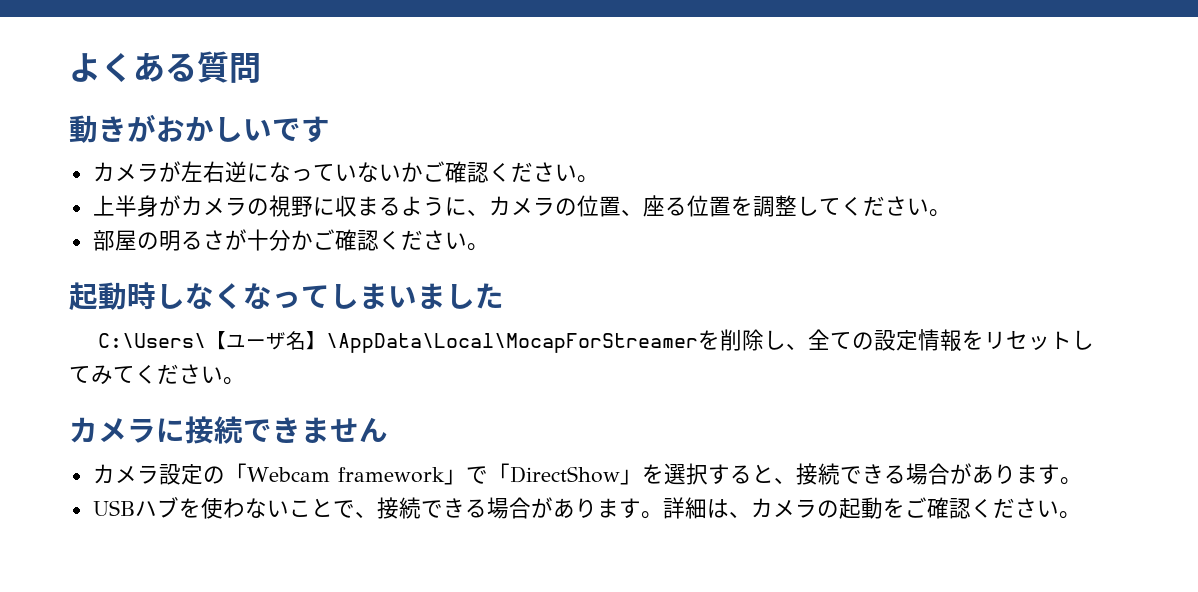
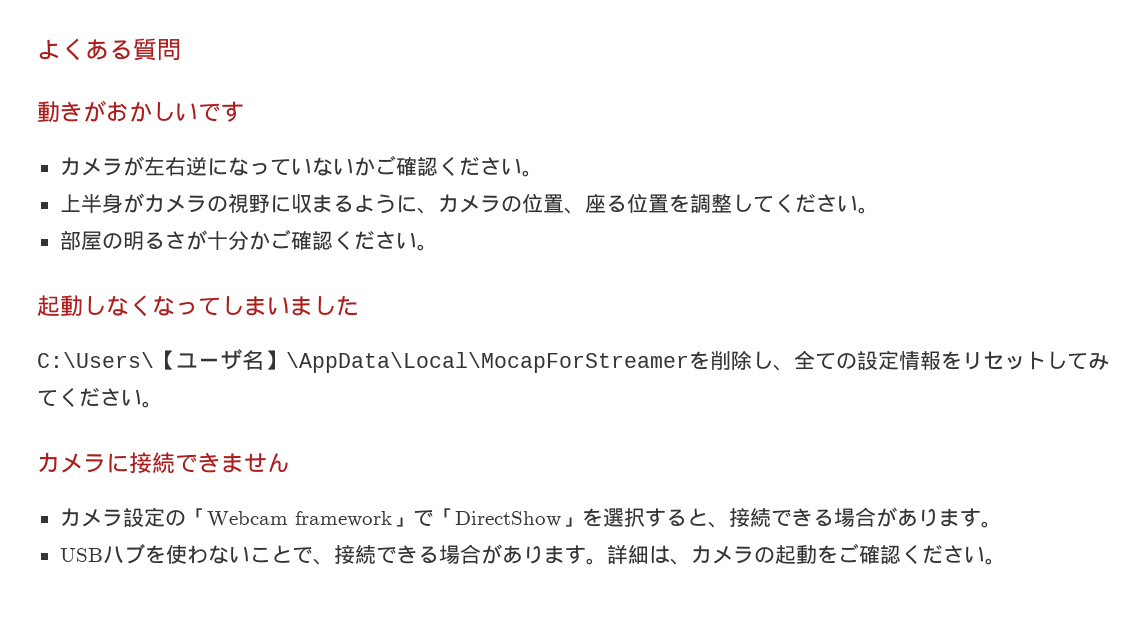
[127,282,156,310] 時 -> (83, 306) none

